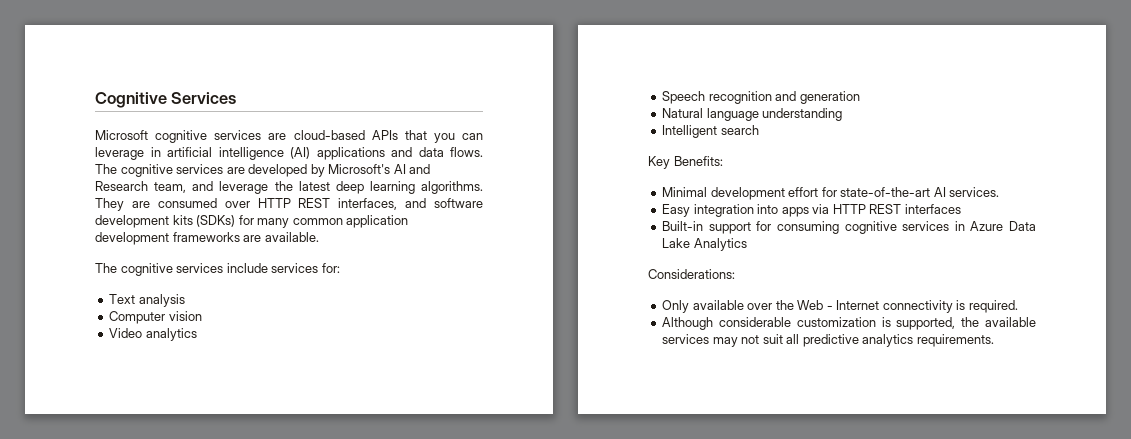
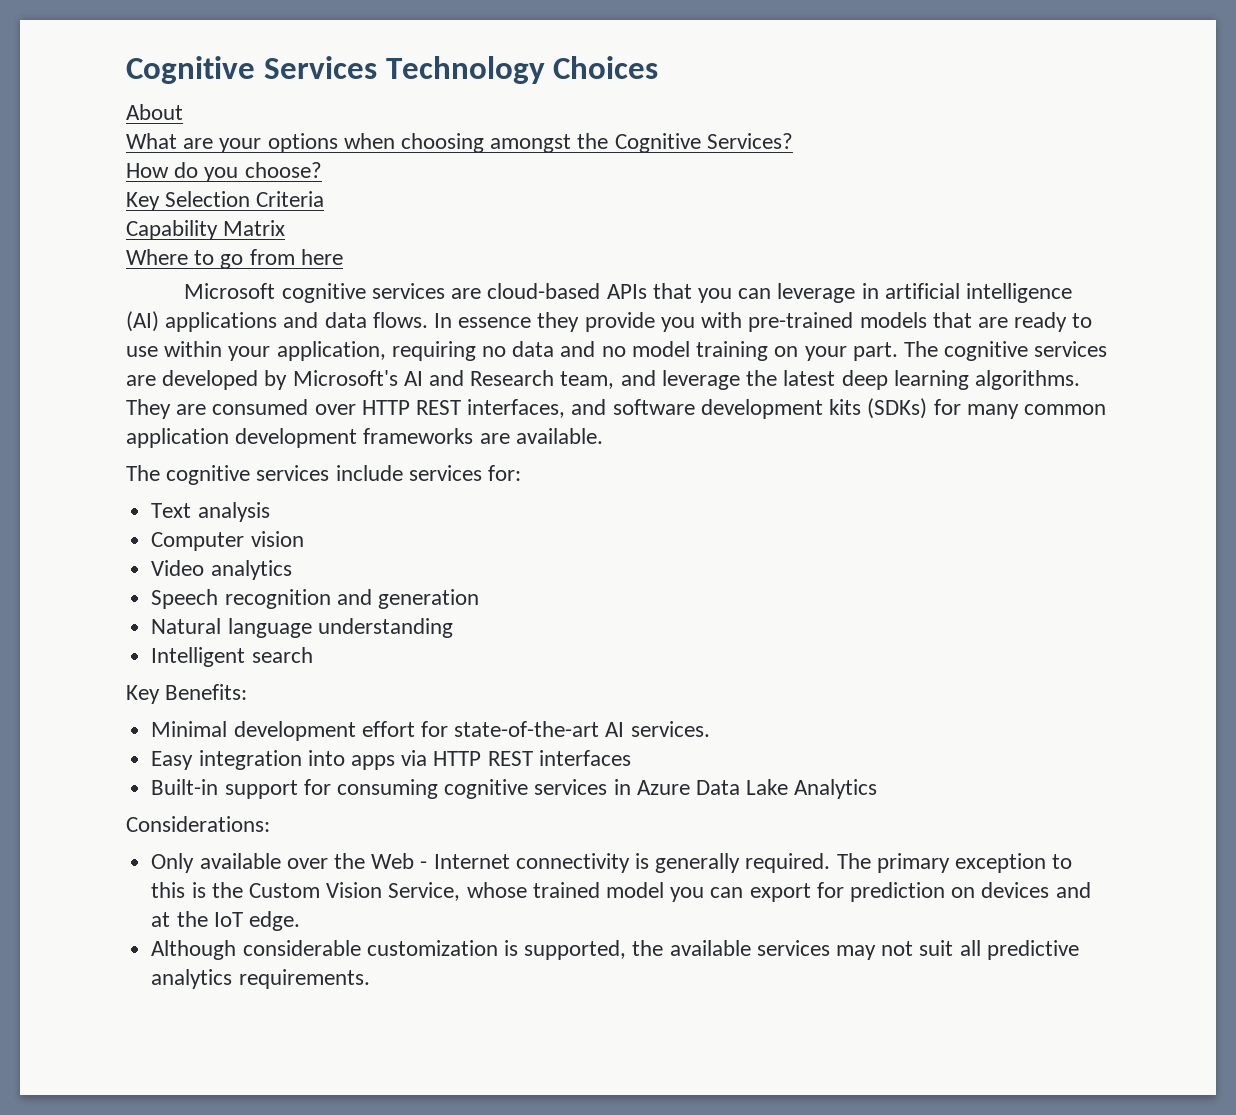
(237, 98) none -> [385,56,659,84] [126,104,183,120] [126,133,793,153] [126,162,322,182] [126,191,325,211] [126,220,286,240] [126,249,343,269] Technology Choices // About // What are your options when choosing amongst the Cognitive Services? // How do you choose? // Key Selection Criteria // Capability Matrix // Where to go from here
(483, 152) none -> [434,312,1093,332] [126,341,898,361] In essence they provide you with pre-trained models that are ready to use within your application, requiring no data and no model training on your part.
(966, 305) none -> [655,853,741,873] generally
(1018, 306) none -> [836,853,1073,873] [151,882,1091,902] [151,911,300,931] The primary exception to this is the Custom Vision Service, whose trained model you can export for prediction on devices and at the IoT edge.

